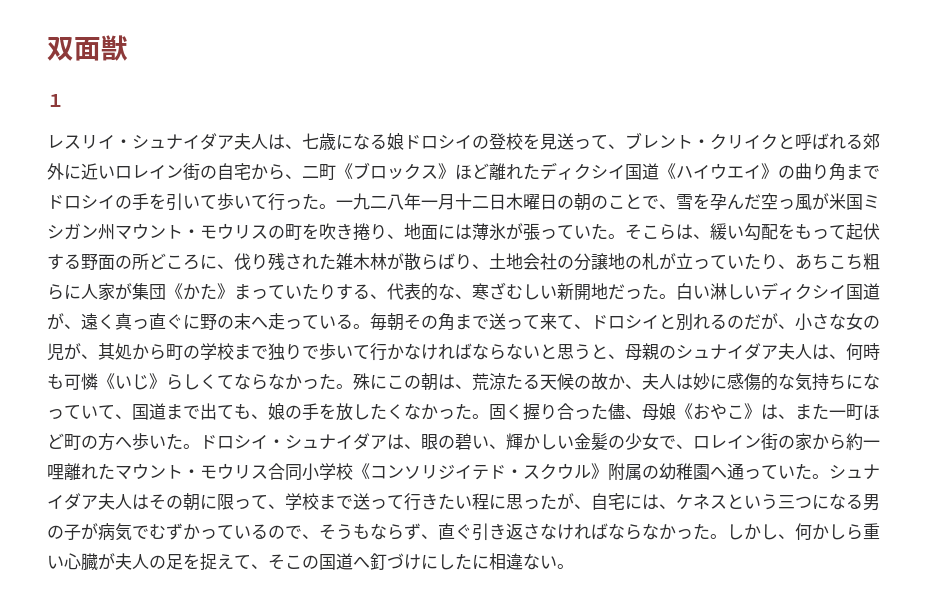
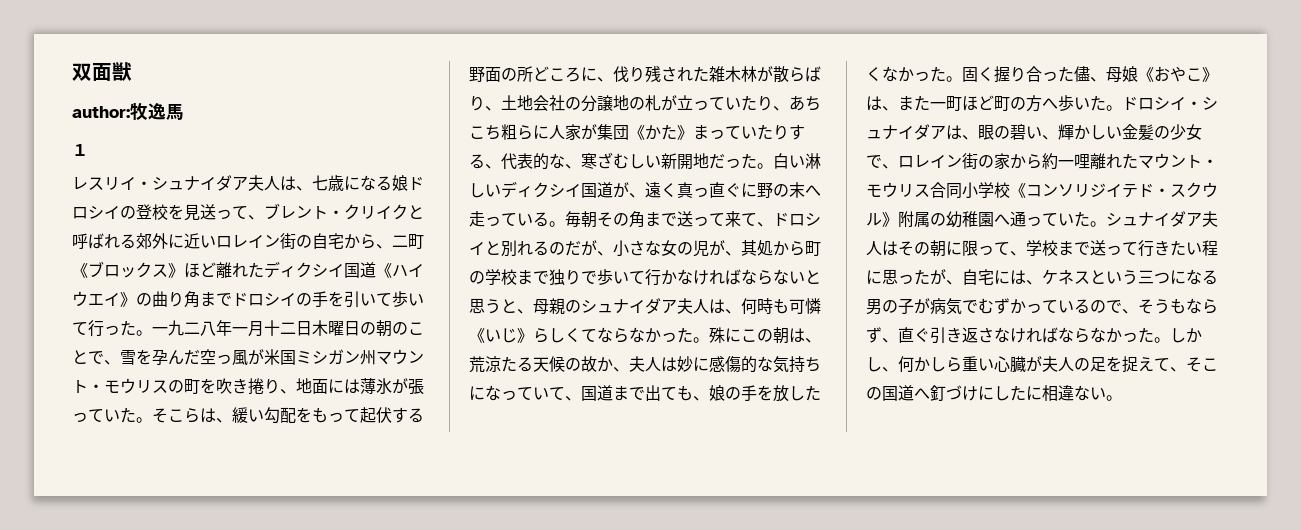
(128, 48) none -> [72,103,184,120] // author:牧逸馬

